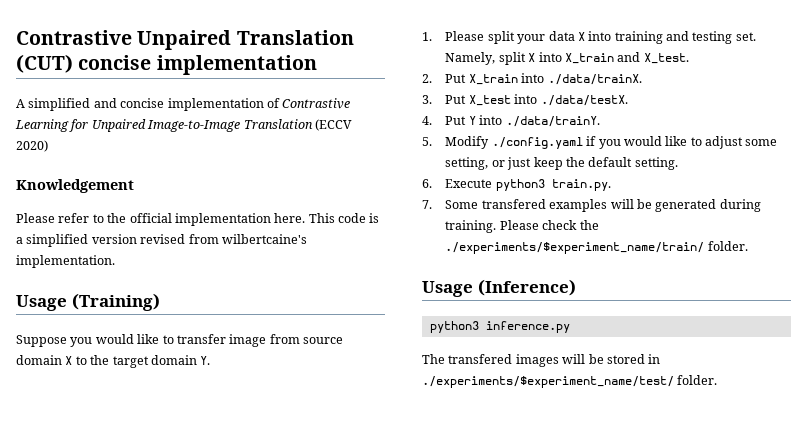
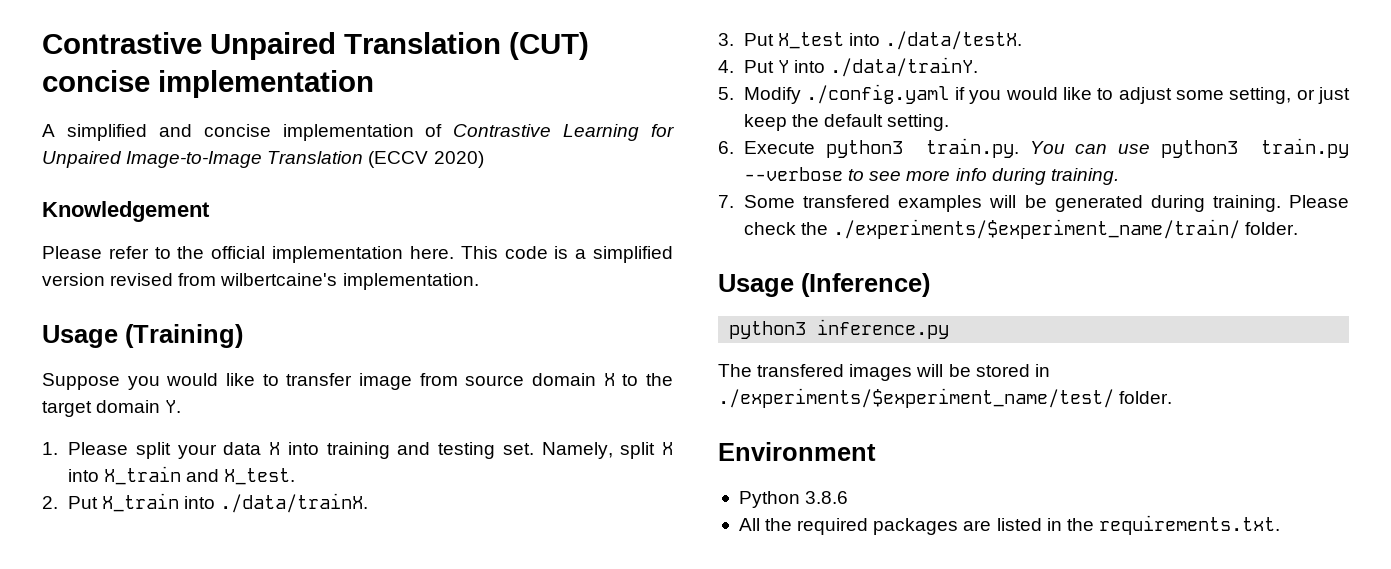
(611, 185) none -> [1029,138,1349,158] [744,167,1119,185] You can use python3 train.py --verbose to see more info during training.
(718, 380) none -> [718,442,876,461] [738,491,849,508] [738,515,1280,535] // Environment // Python 3.8.6 // All the required packages are listed in the requirements.txt.

